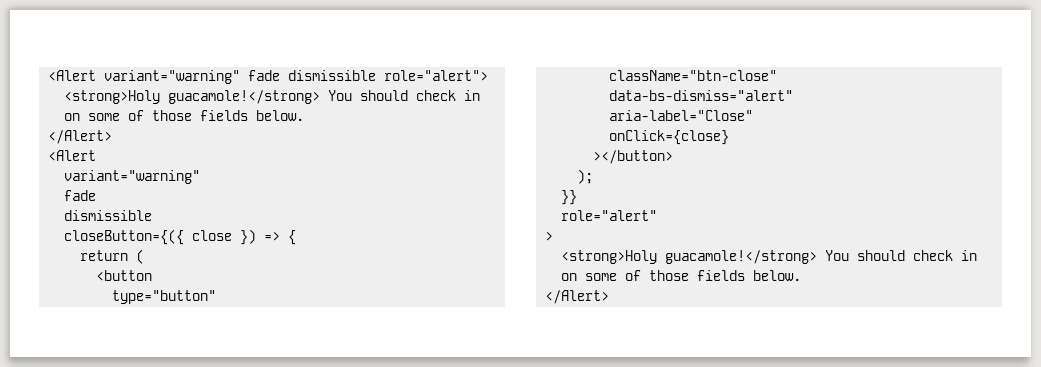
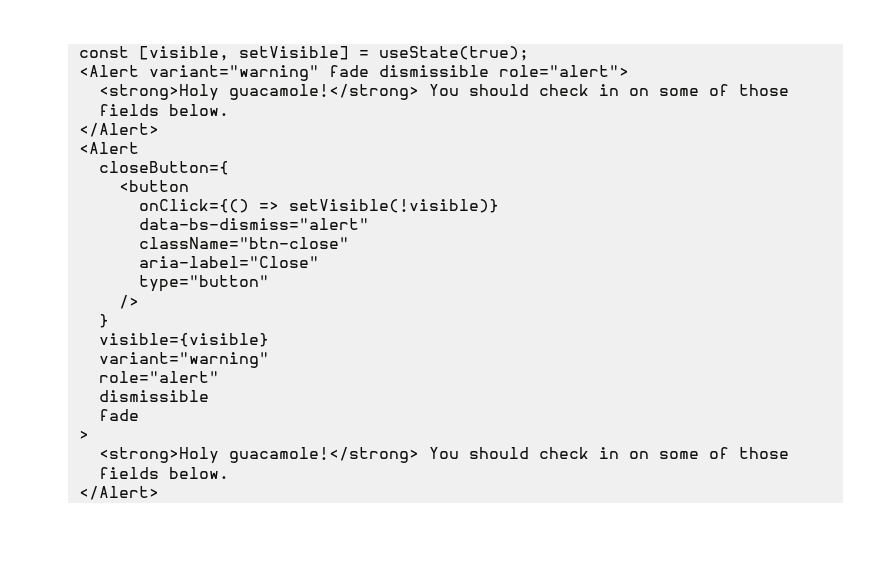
(47, 75) none -> [79,46,530,61] const [visible, setVisible] = useState(true); //
(96, 155) none -> [99,161,230,175] [119,180,190,192] [139,199,500,213] [139,218,370,230] [139,237,350,249] [139,256,320,268] [139,275,270,292] [119,295,140,309] [99,314,110,328] [99,333,270,347] // closeButton={ // <button // onClick={() => setVisible(!visible)} // data-bs-dismiss="alert" // className="btn-close" // aria-label="Close" // type="button" // /> // } // visible={visible}
[63,190,96,201] fade -> [99,371,220,383] role="alert"
[63,229,296,245] [79,249,144,264] [95,270,152,281] [111,290,216,304] [608,70,777,81] [608,90,793,101] [608,110,753,121] [608,130,729,145] [592,150,673,164] [576,169,593,184] [560,190,577,205] [560,210,657,221] closeButton={({ close }) => { // return ( // <button // type="button" // className="btn-close" // data-bs-dismiss="alert" // aria-label="Close" // onClick={close} // ></button> // ); // }} // role="alert" -> [99,409,140,421] fade

